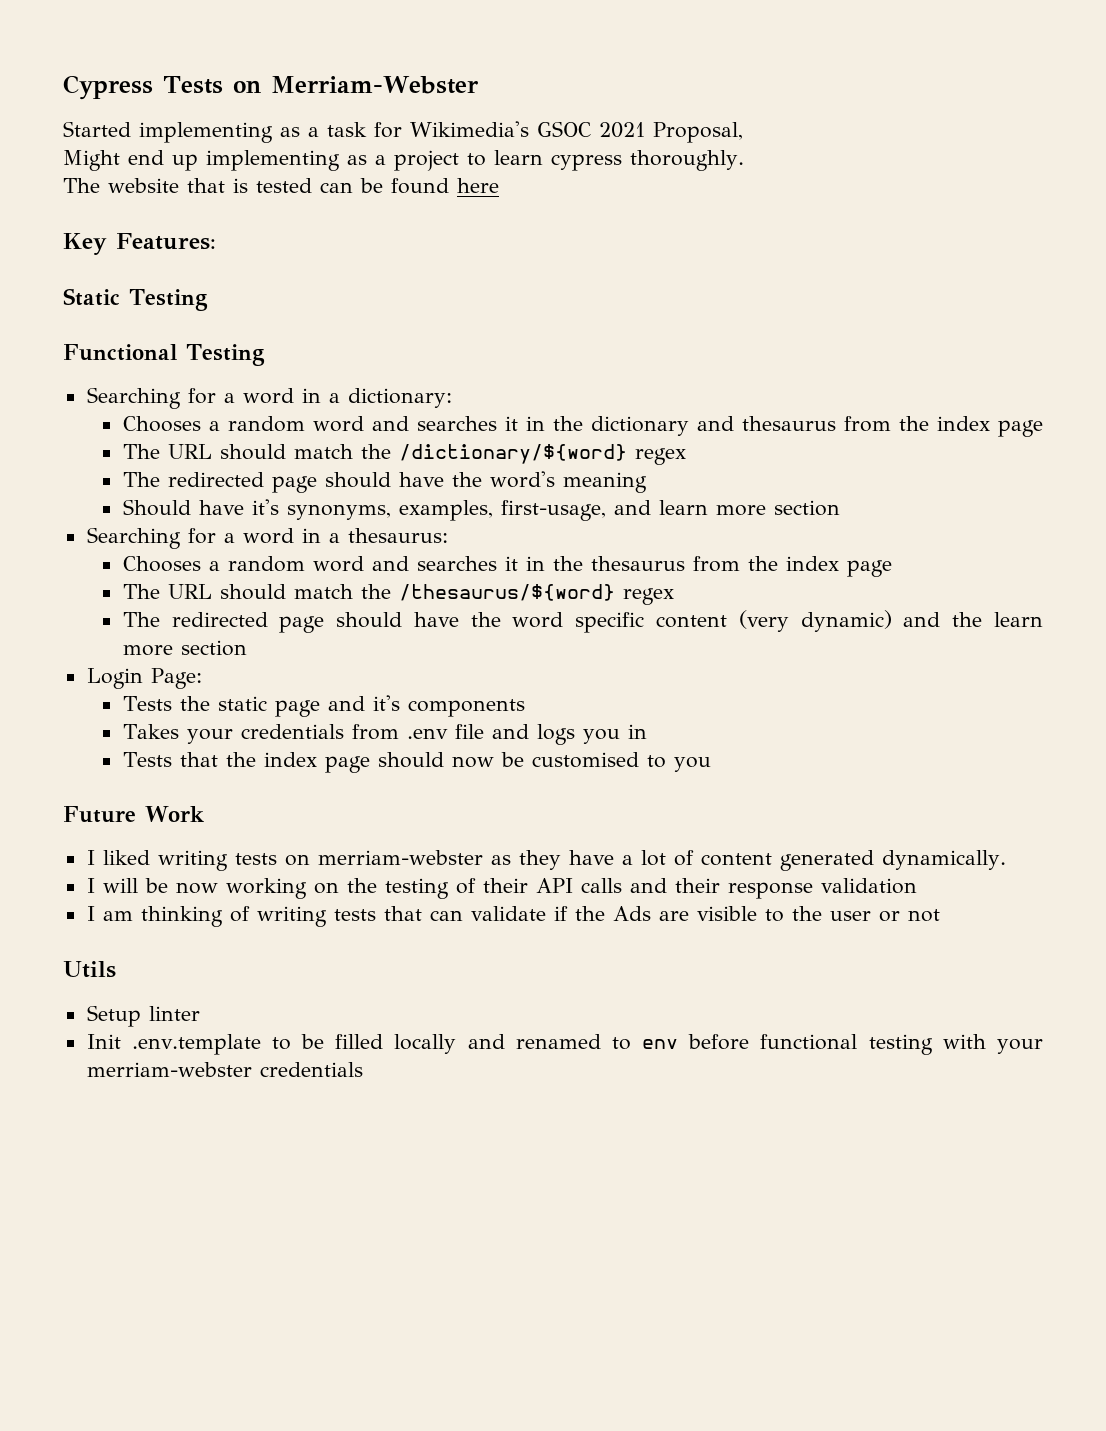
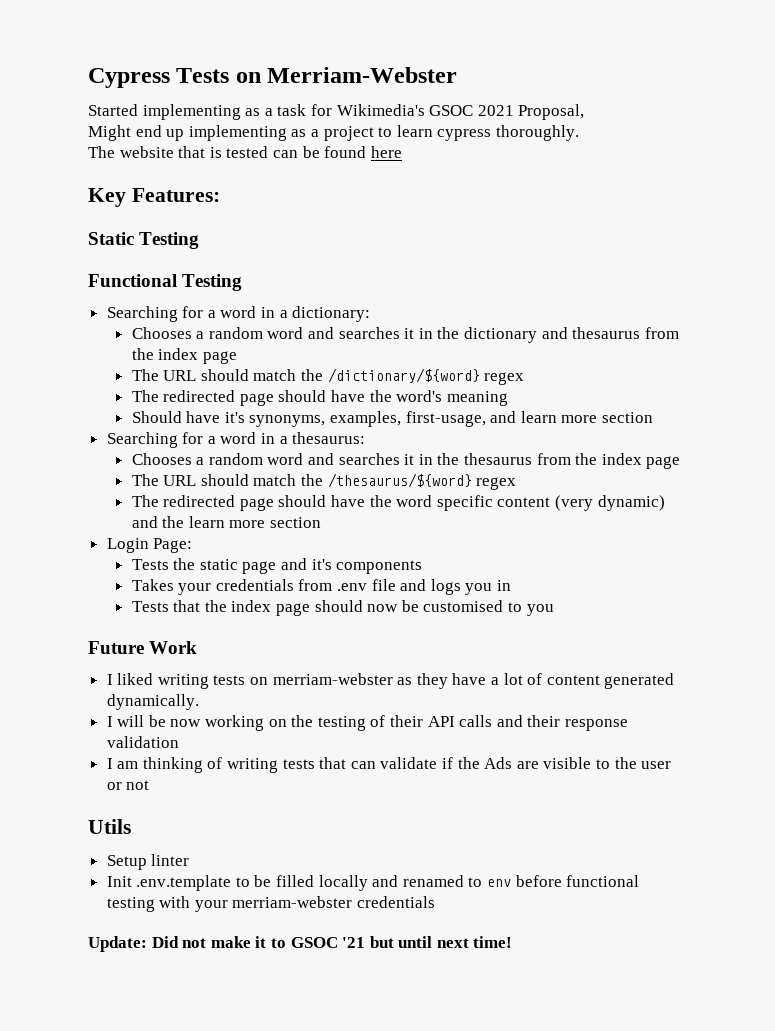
(363, 1069) none -> [88,936,513,952] // Update: Did not make it to GSOC '21 but until next time!

